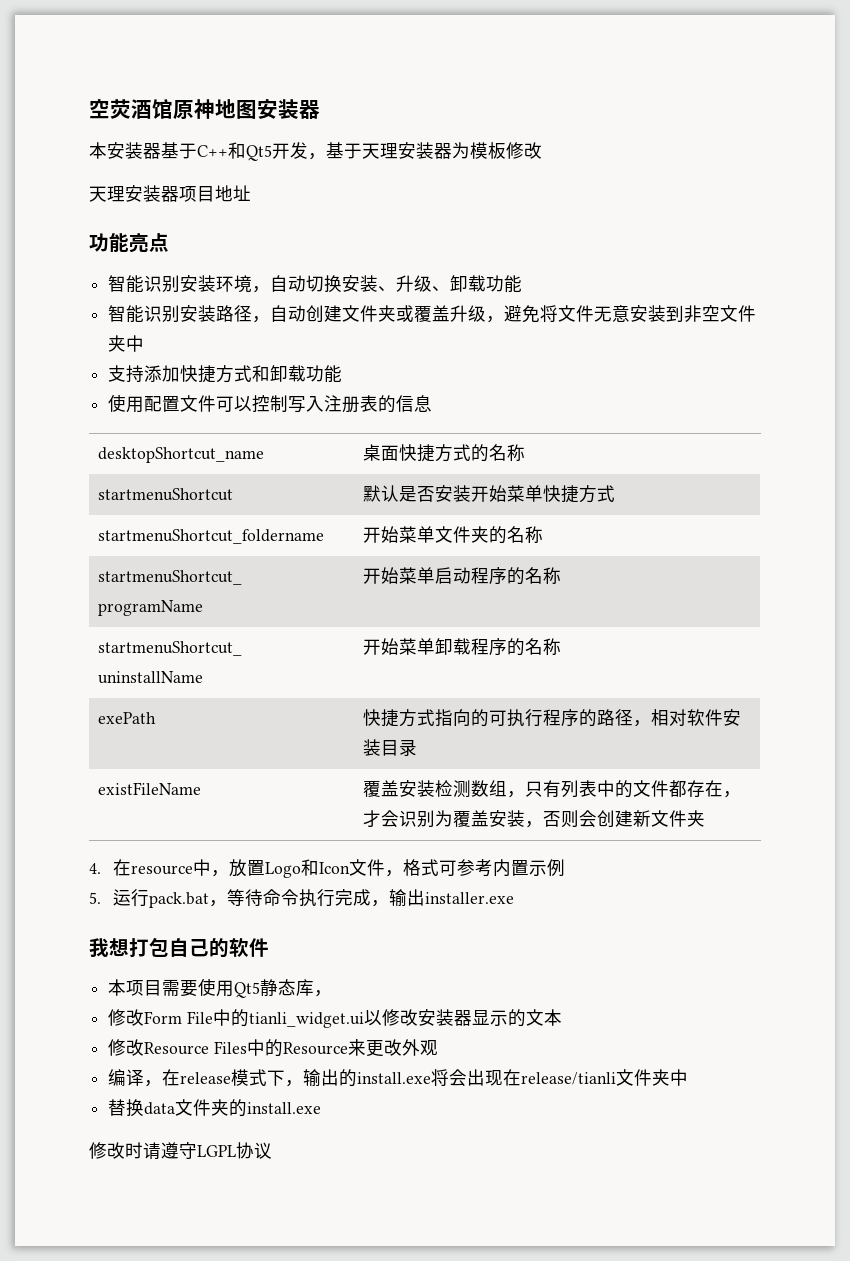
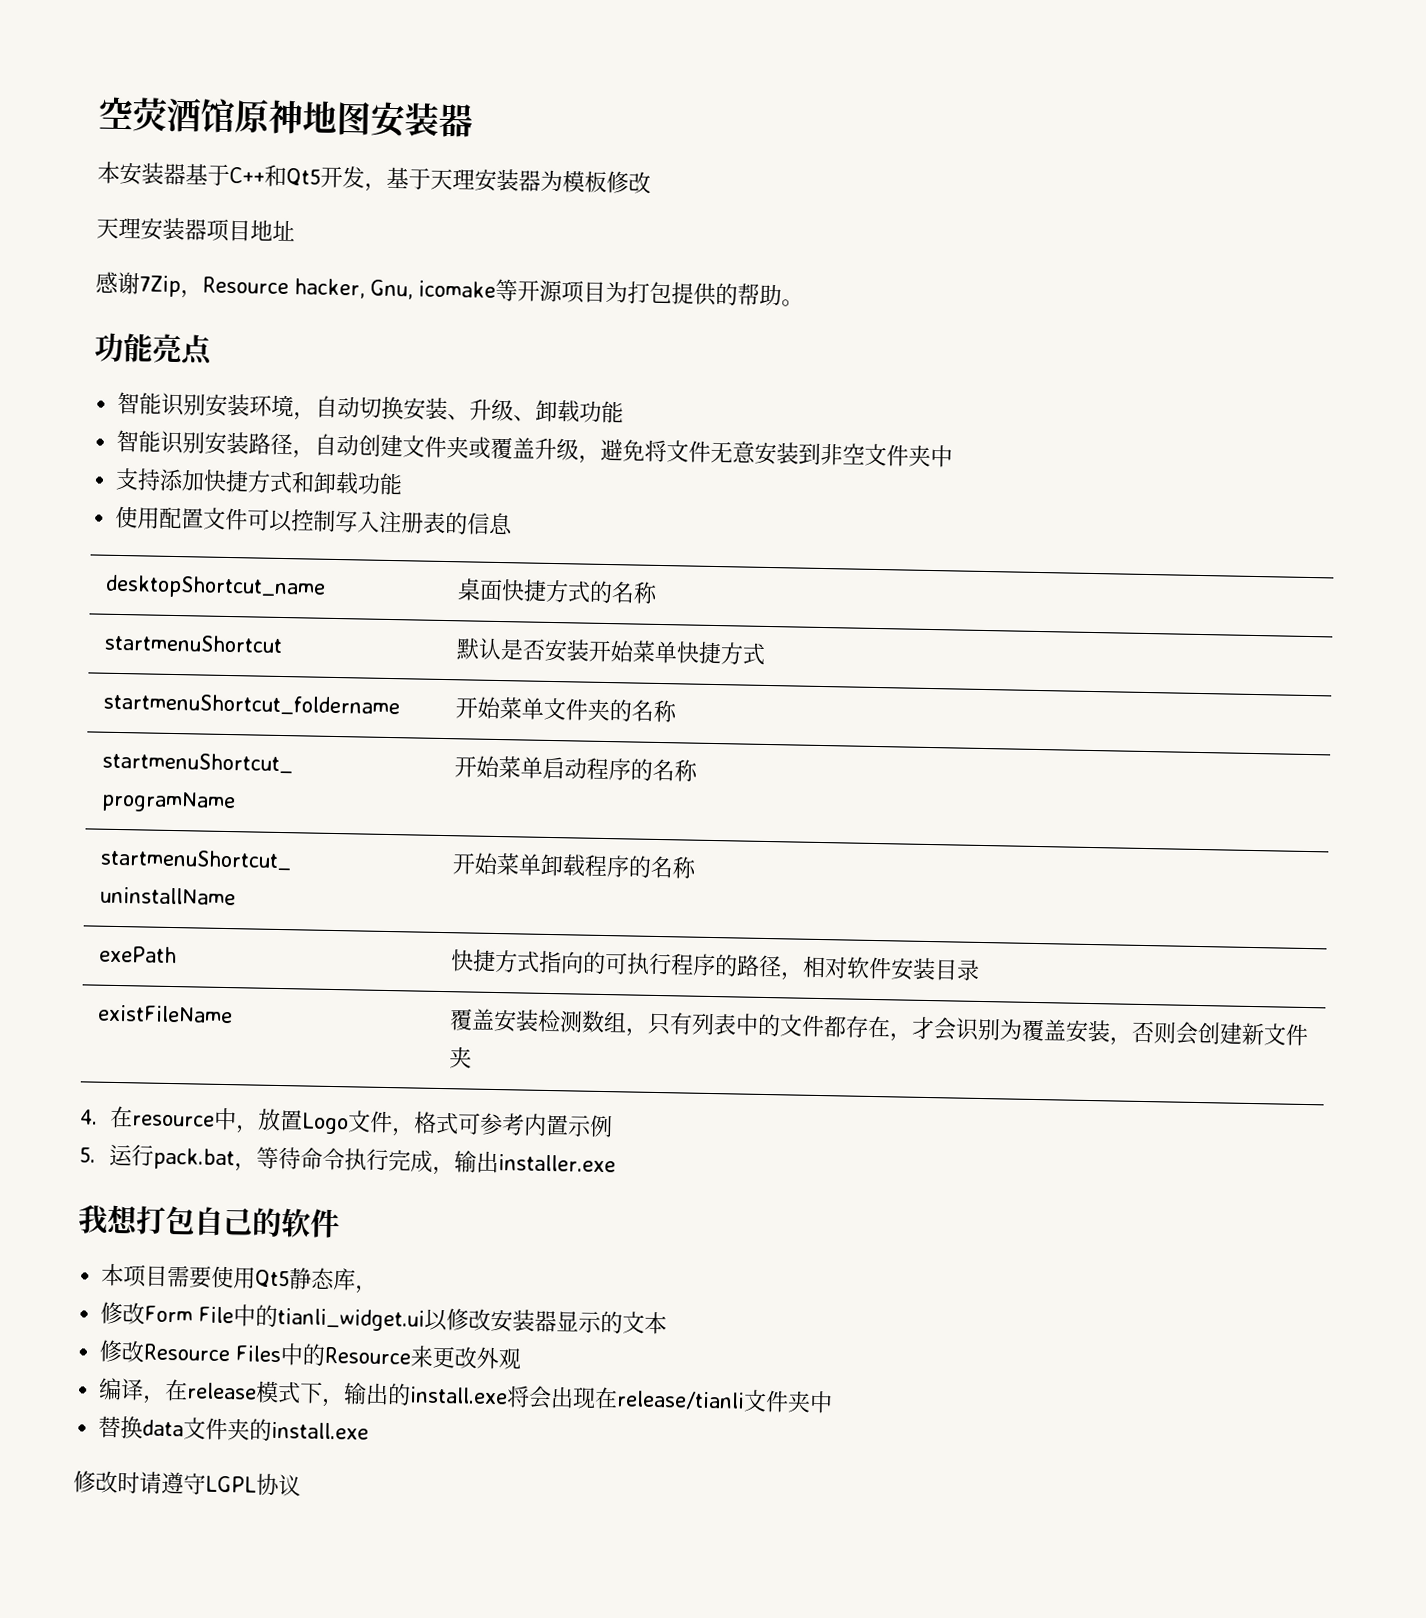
(251, 193) none -> [95,271,804,307] // 感谢7Zip，Resource hacker, Gnu, icomake等开源项目为打包提供的帮助。
[301,859,351,876] 和Icon -> (349, 1123) none

